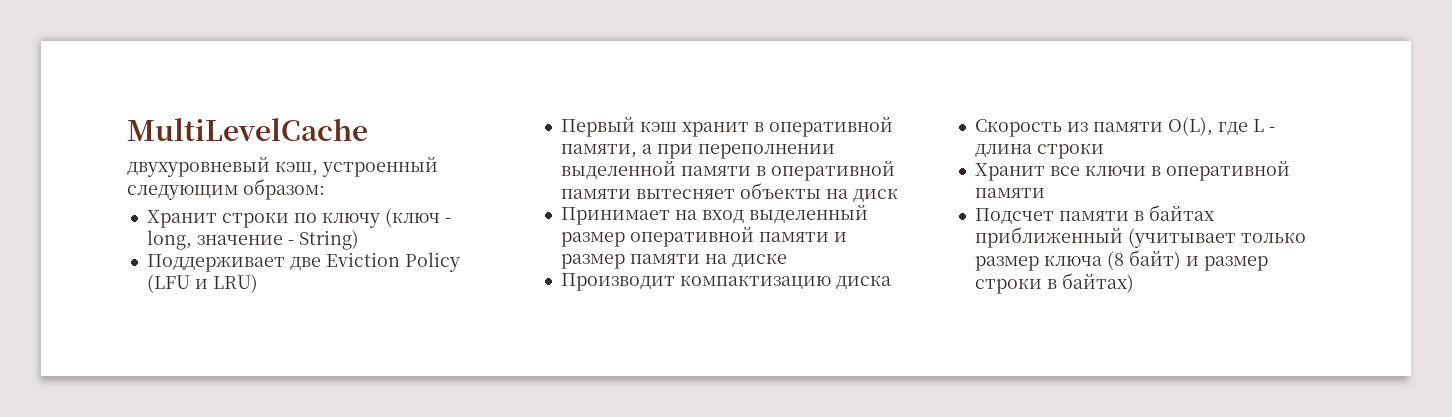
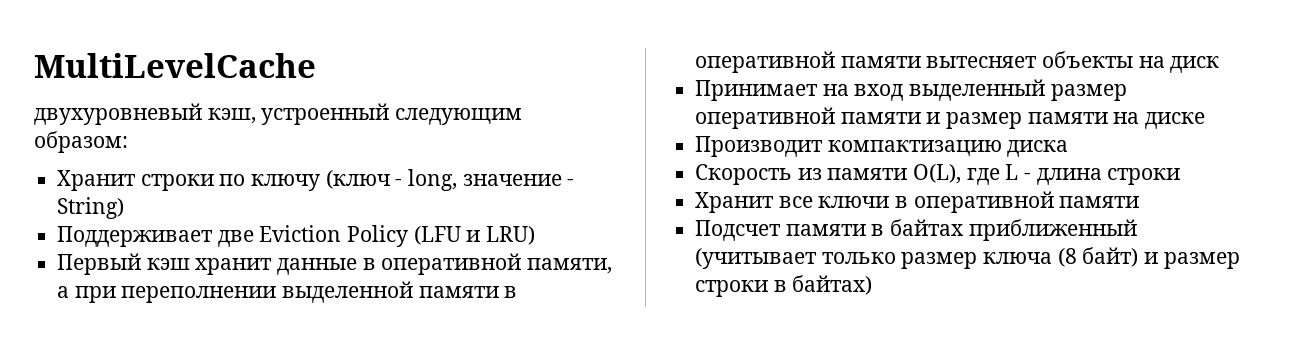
(749, 129) none -> [277,258,358,275] данные

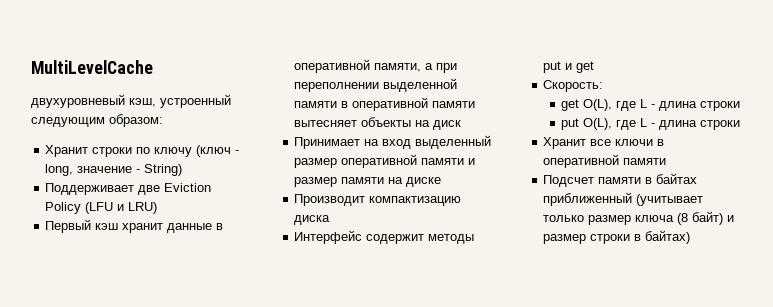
[695,164,908,185] Скорость из памяти -> [294,230,475,244] [543,61,595,73] [543,80,604,92] [561,99,741,111] [561,118,580,130] Интерфейс содержит методы put и get // Скорость: // get O(L), где L - длина строки // put

